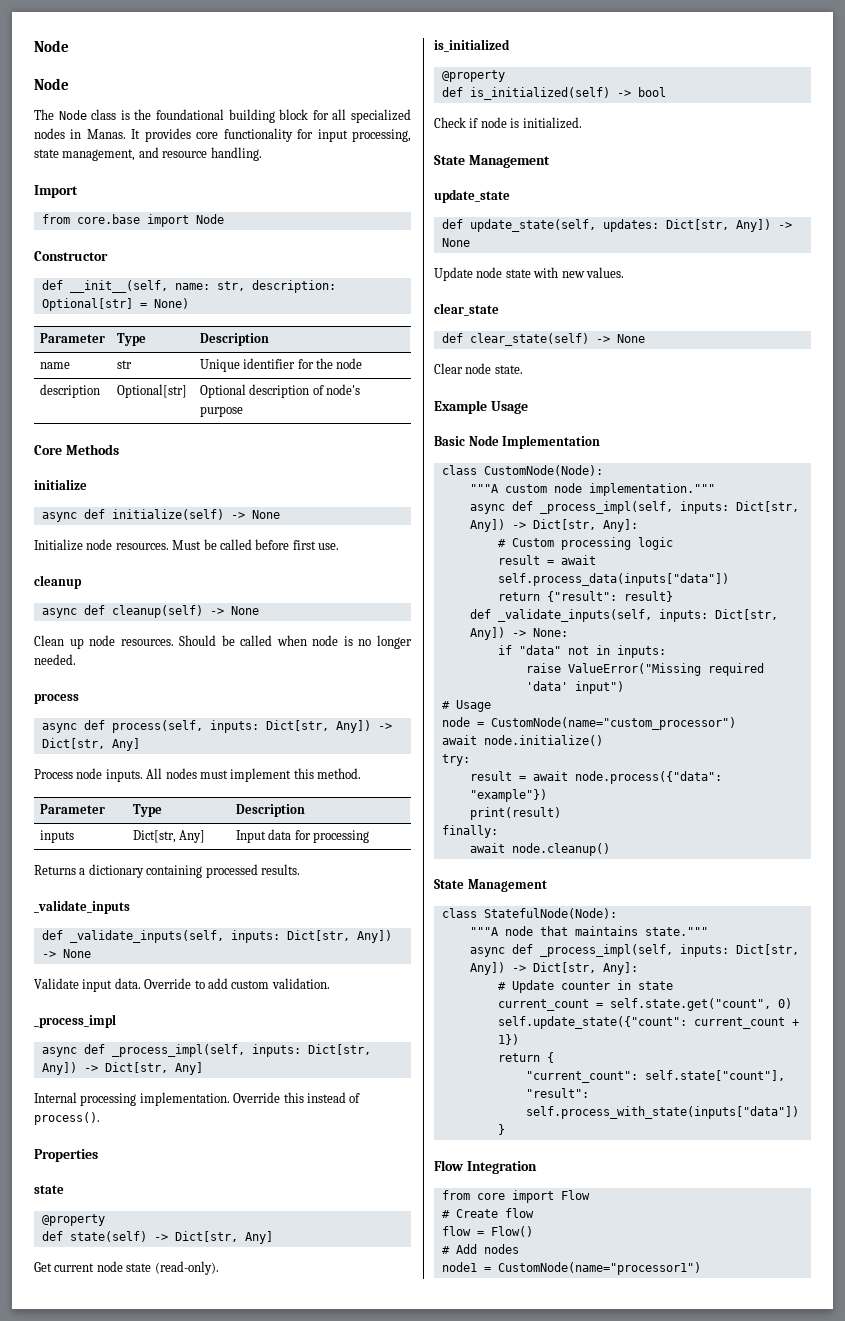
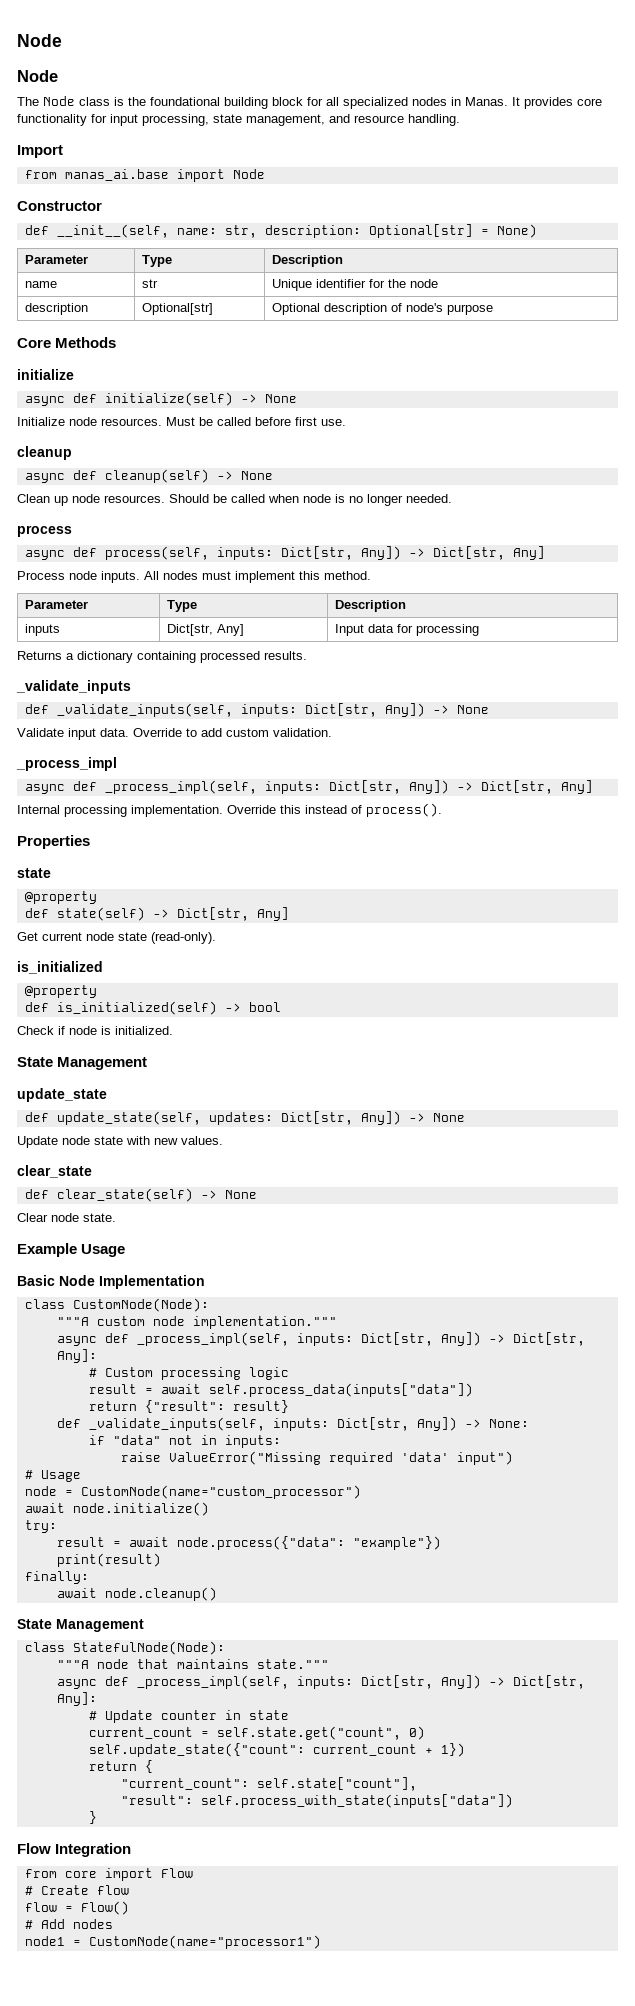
[76,214,140,224] core.base -> [64,169,169,181] manas_ai.base

